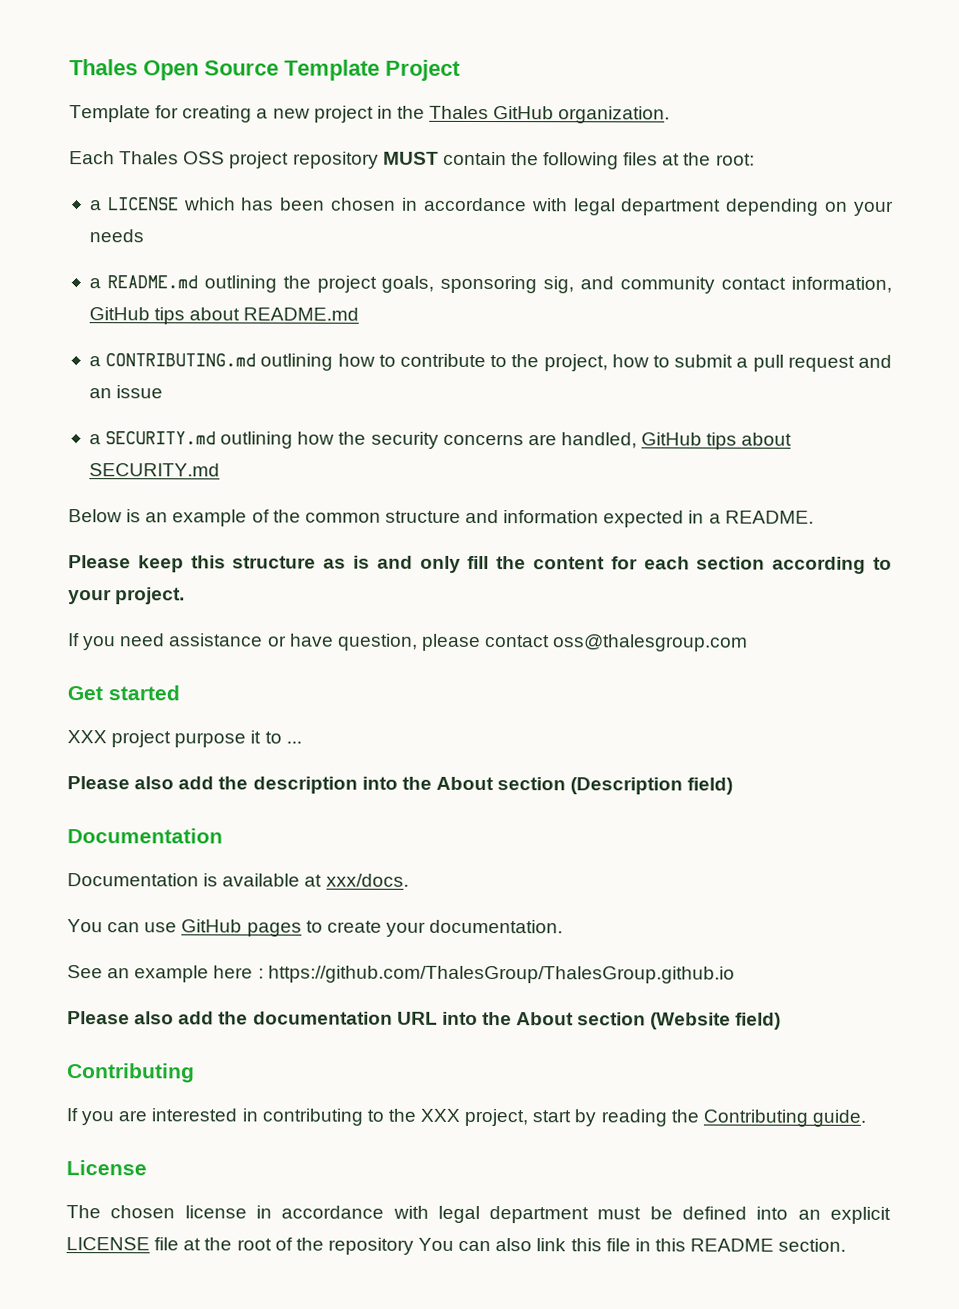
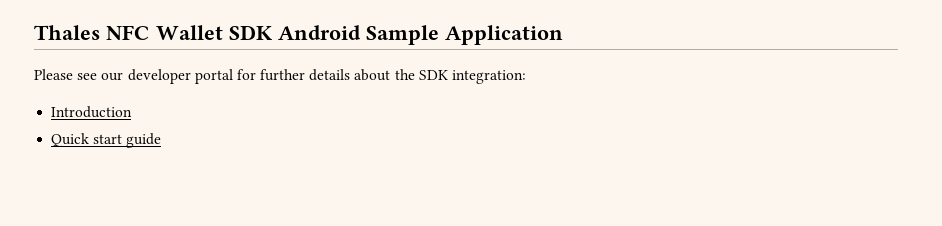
[69,59,461,81] [69,105,671,124] [69,151,755,170] [89,197,894,216] [88,229,144,243] [88,275,892,294] [88,307,360,325] [88,353,893,372] [88,385,164,399] [88,431,793,450] [88,463,220,477] [68,509,814,528] [68,555,892,574] [68,587,186,605] [68,633,749,652] [67,685,180,701] [67,730,302,748] [67,776,734,795] [67,828,223,844] [67,873,409,887] [67,919,564,937] [67,965,735,984] [67,1011,782,1030] [67,1063,195,1083] [66,1108,866,1127] [66,1160,147,1176] [66,1205,891,1224] [66,1237,847,1255] Thales Open Source Template Project // Template for creating a new project in the Thales GitHub organization. // Each Thales OSS project repository MUST contain the following files at the root: // a LICENSE which has been chosen in accordance with legal department depending on your needs // a README.md outlining the project goals, sponsoring sig, and community contact information, GitHub tips about README.md // a CONTRIBUTING.md outlining how to contribute to the project, how to submit a pull request and an issue // a SECURITY.md outlining how the security concerns are handled, GitHub tips about SECURITY.md // Below is an example of the common structure and information expected in a README. // Please keep this structure as is and only fill the content for each section according to your project. // If you need assistance or have question, please contact oss@thalesgroup.com // Get started // XXX project purpose it to ... // Please also add the description into the About section (Description field) // Documentation // Documentation is available at xxx/docs. // You can use GitHub pages to create your documentation. // See an example here : https://github.com/ThalesGroup/ThalesGroup.github.io // Please also add the documentation URL into the About section (Website field) // Contributing // If you are interested in contributing to the XXX project, start by reading the Contributing guide. // License // The chosen license in accordance with legal department must be defined into an explicit LICENSE file at the root of the repository You can also link this file in this README section. -> [34,25,563,45] [34,69,527,84] [51,106,133,118] [51,133,162,148] Thales NFC Wallet SDK Android Sample Application // Please see our developer portal for further details about the SDK integration: // Introduction // Quick start guide

